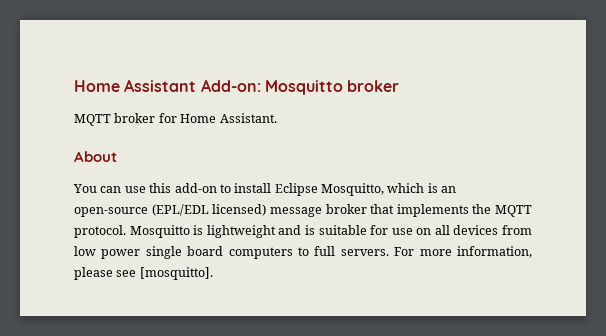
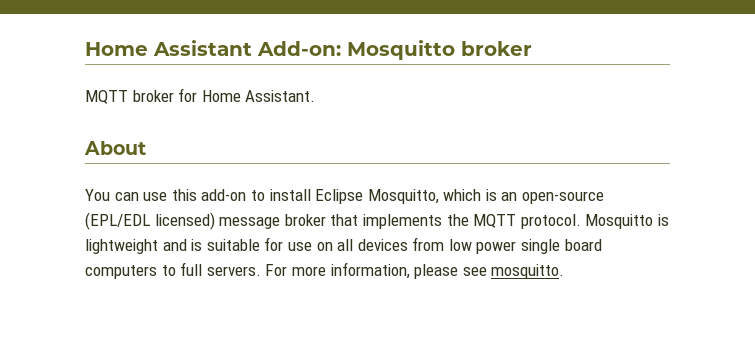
[139,267,213,280] [mosquitto]. -> [491,264,565,279] mosquitto.

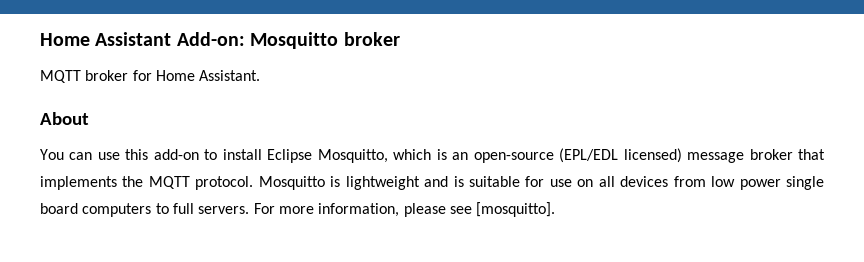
[491,264,565,279] mosquitto. -> [476,202,556,217] [mosquitto].

